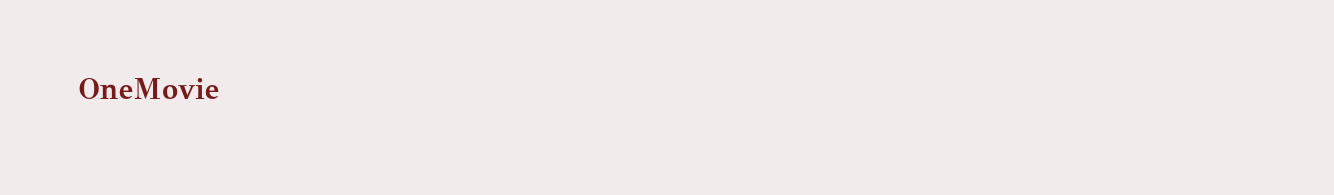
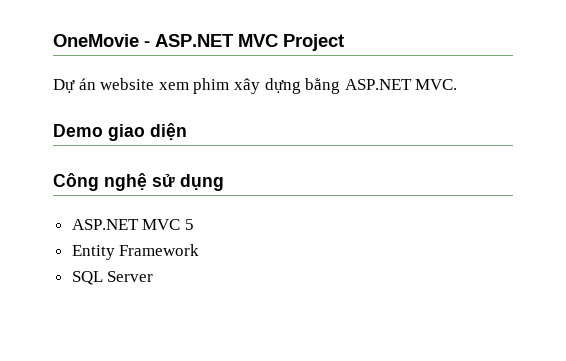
(219, 88) none -> [144,34,344,51] [53,78,458,94] [53,123,187,141] [53,173,224,191] [71,219,194,230] [71,244,200,260] [71,271,154,285] - ASP.NET MVC Project // Dự án website xem phim xây dựng bằng ASP.NET MVC. // Demo giao diện // Công nghệ sử dụng // ASP.NET MVC 5 // Entity Framework // SQL Server

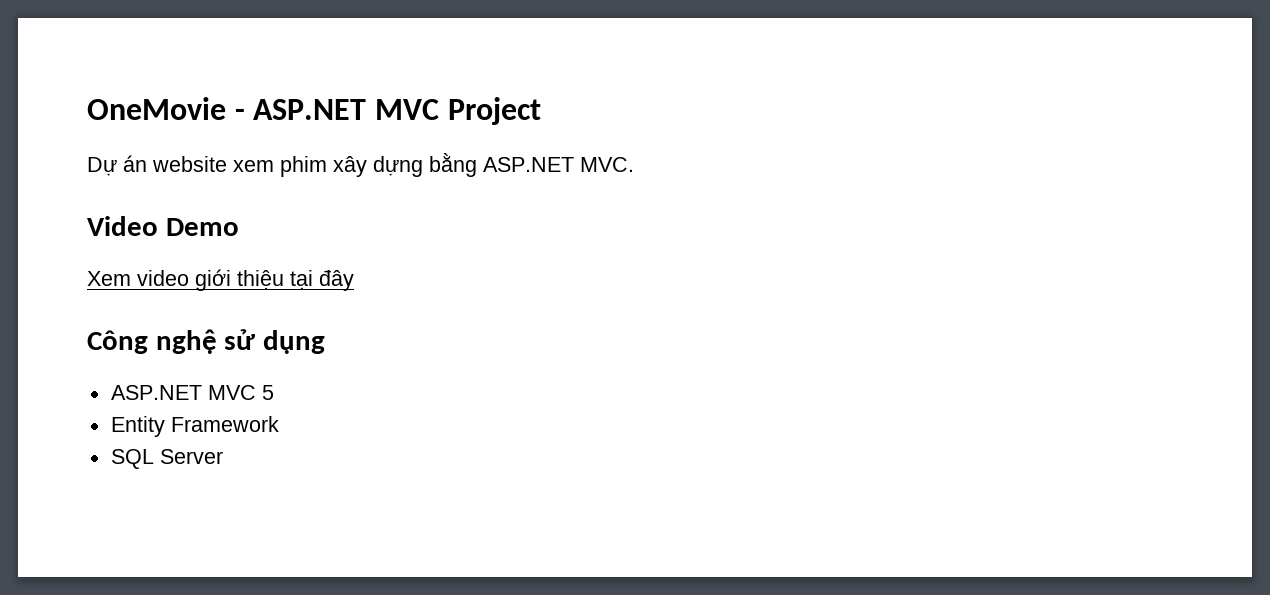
(458, 84) none -> [87,216,158,236] Video
[108,123,187,141] giao diện -> [87,269,354,291] // Xem video giới thiệu tại đây

